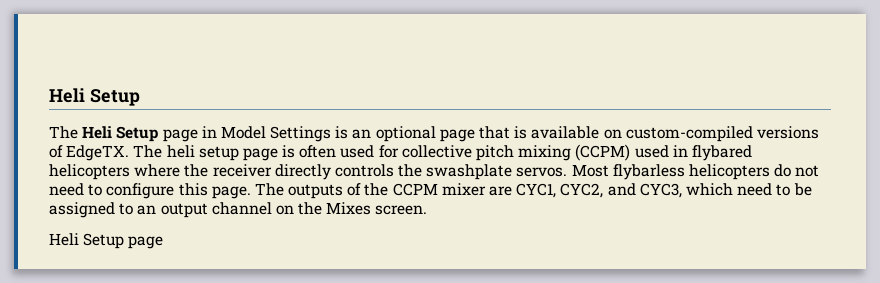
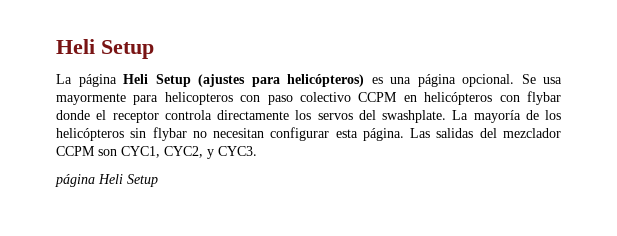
[49,126,819,142] [49,144,752,161] [49,164,820,180] [49,183,812,199] [49,202,428,218] [49,233,164,249] The Heli Setup page in Model Settings is an optional page that is available on custom-compiled versions of EdgeTX. The heli setup page is often used for collective pitch mixing (CCPM) used in flybared helicopters where the receiver directly controls the swashplate servos. Most flybarless helicopters do not need to configure this page. The outputs of the CCPM mixer are CYC1, CYC2, and CYC3, which need to be assigned to an output channel on the Mixes screen. // Heli Setup page -> [56,74,562,87] [56,91,561,105] [56,110,561,123] [56,127,561,141] [56,146,257,159] [55,174,158,187] La página Heli Setup (ajustes para helicópteros) es una página opcional. Se usa mayormente para helicopteros con paso colectivo CCPM en helicópteros con flybar donde el receptor controla directamente los servos del swashplate. La mayoría de los helicópteros sin flybar no necesitan configurar esta página. Las salidas del mezclador CCPM son CYC1, CYC2, y CYC3. // página Heli Setup

